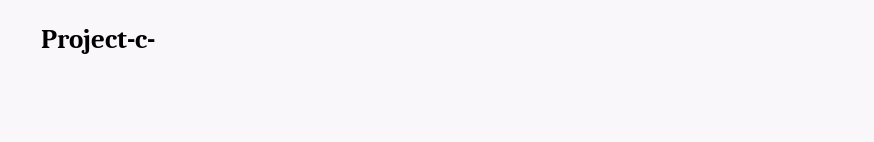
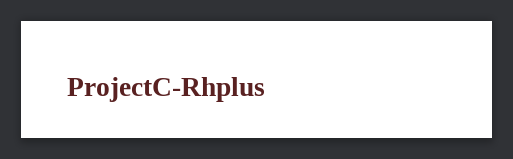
[41,29,155,54] Project-c- -> [67,77,265,102] ProjectC-Rhplus

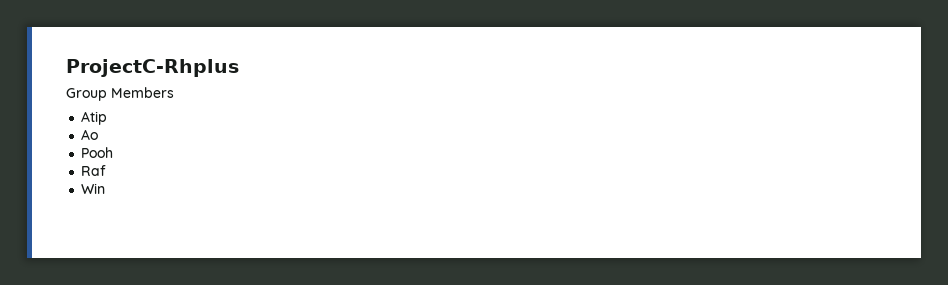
(265, 89) none -> [66,87,174,101] [81,111,108,125] [81,129,99,140] [81,147,114,158] [81,165,107,176] [81,183,106,194] // Group Members // Atip // Ao // Pooh // Raf // Win

